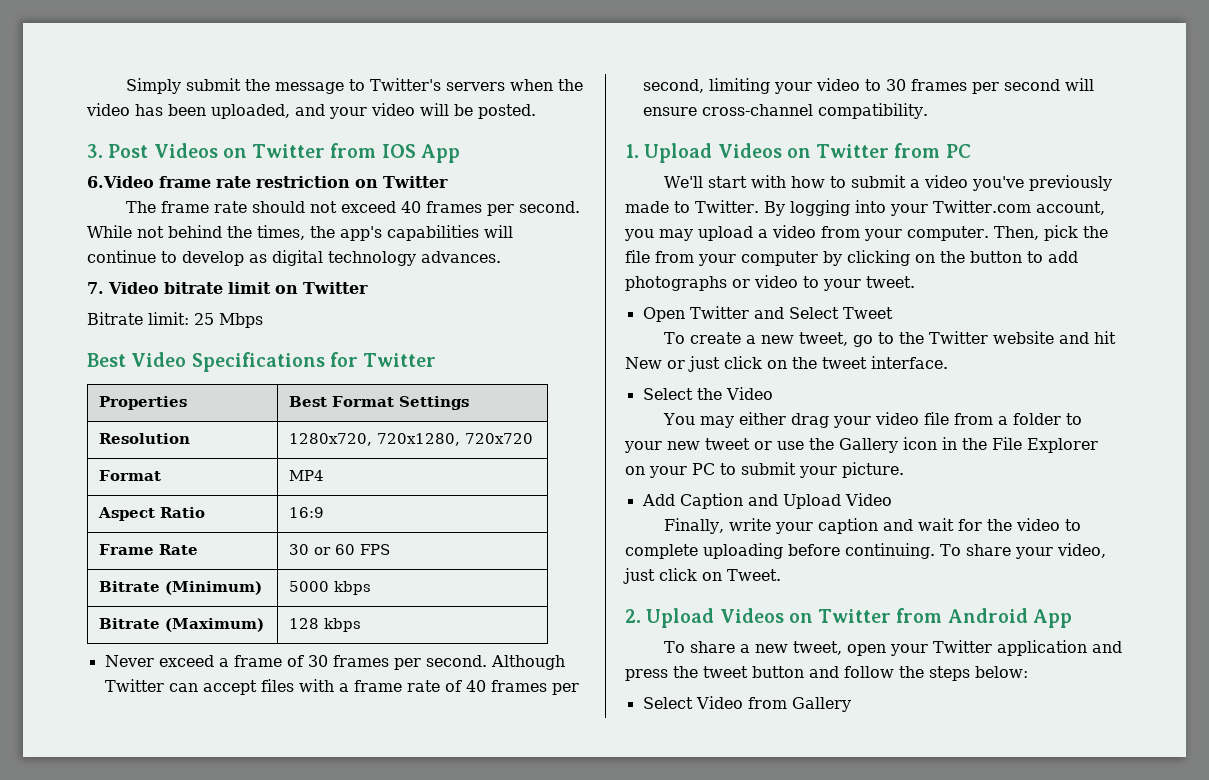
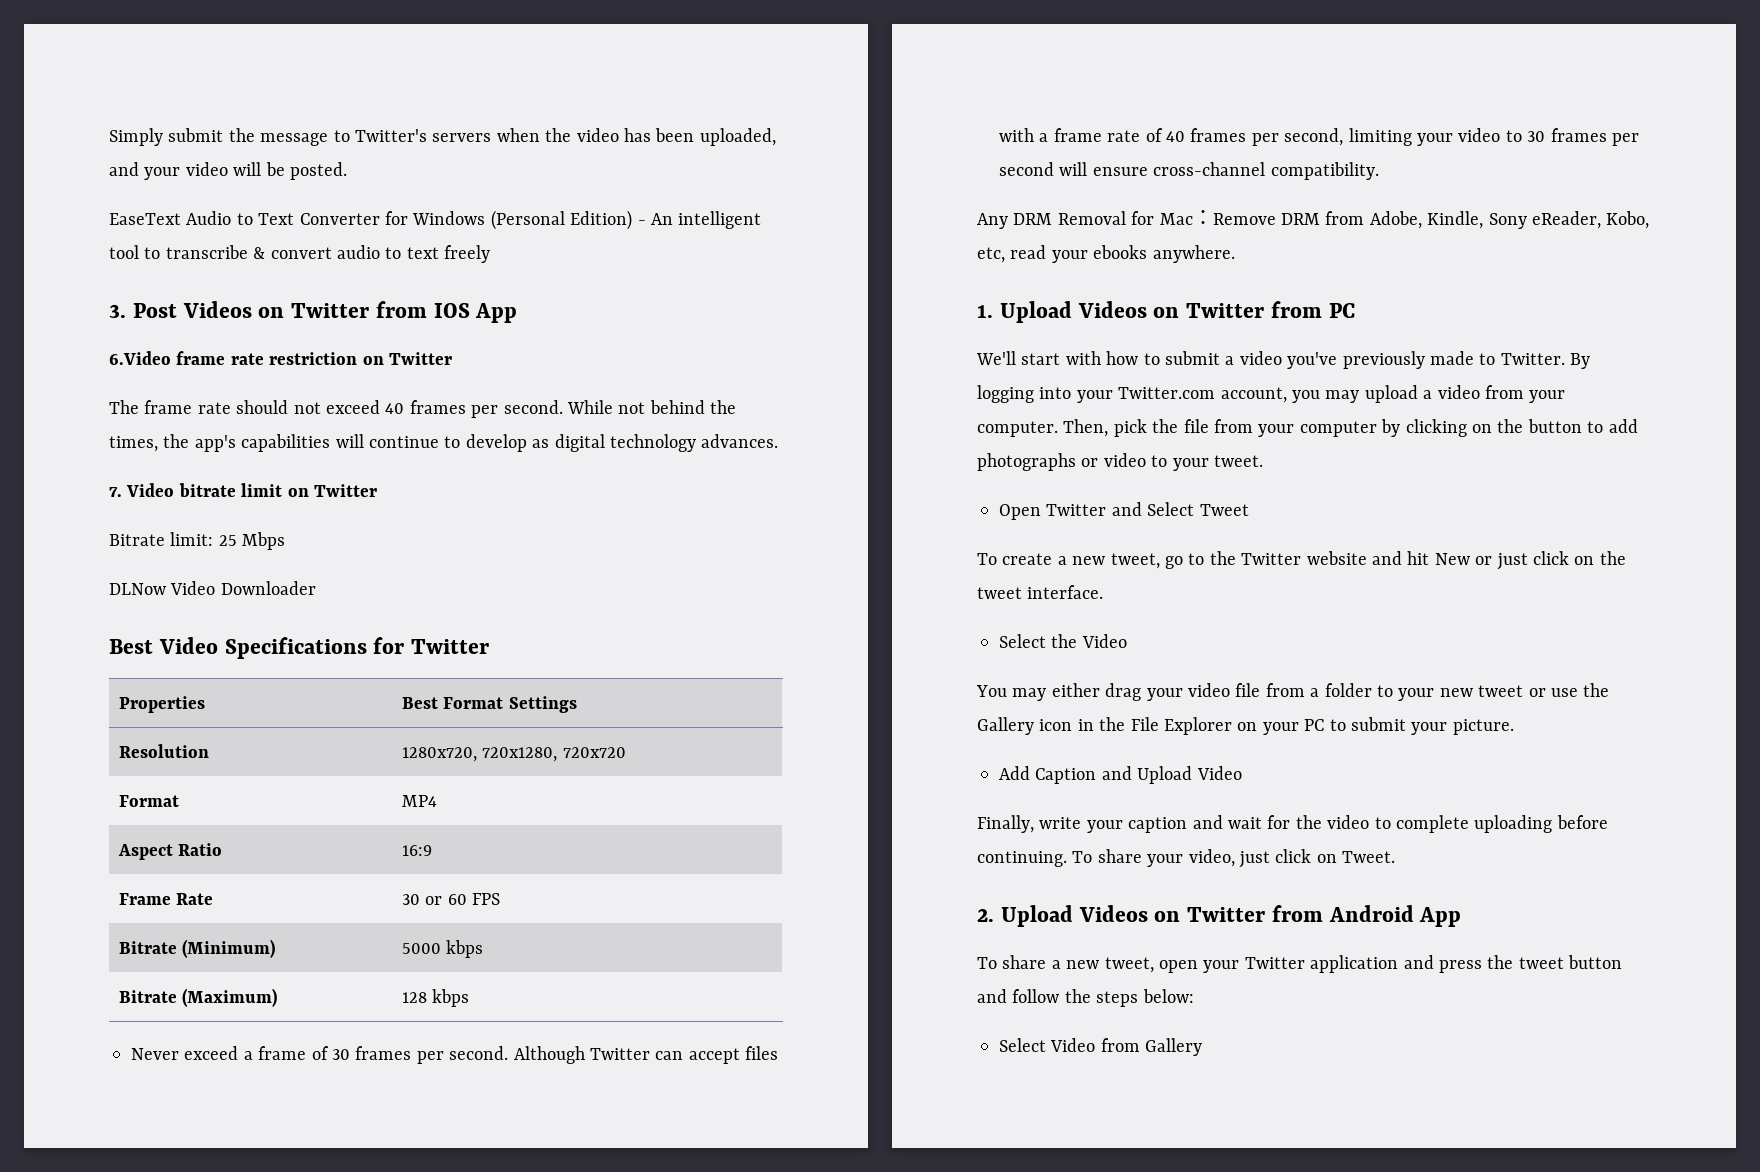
(536, 111) none -> [109,210,762,230] [109,245,491,263] // EaseText Audio to Text Converter for Windows (Personal Edition) - An intelligent tool to transcribe & convert audio to text freely
(263, 320) none -> [109,581,316,595] // DLNow Video Downloader
(928, 111) none -> [977,210,1650,229] [977,245,1235,263] // Any DRM Removal for Mac：Remove DRM from Adobe, Kindle, Sony eReader, Kobo, etc, read your ebooks anywhere.

